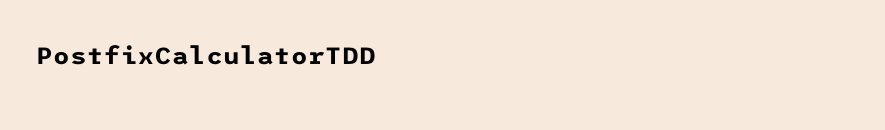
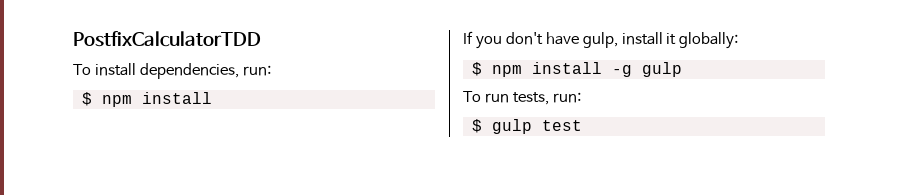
(376, 55) none -> [73,63,271,79] [81,92,212,107] [463,31,739,49] [471,62,682,77] [463,91,581,105] [471,119,582,134] // To install dependencies, run: // $ npm install // If you don't have gulp, install it globally: // $ npm install -g gulp // To run tests, run: // $ gulp test

